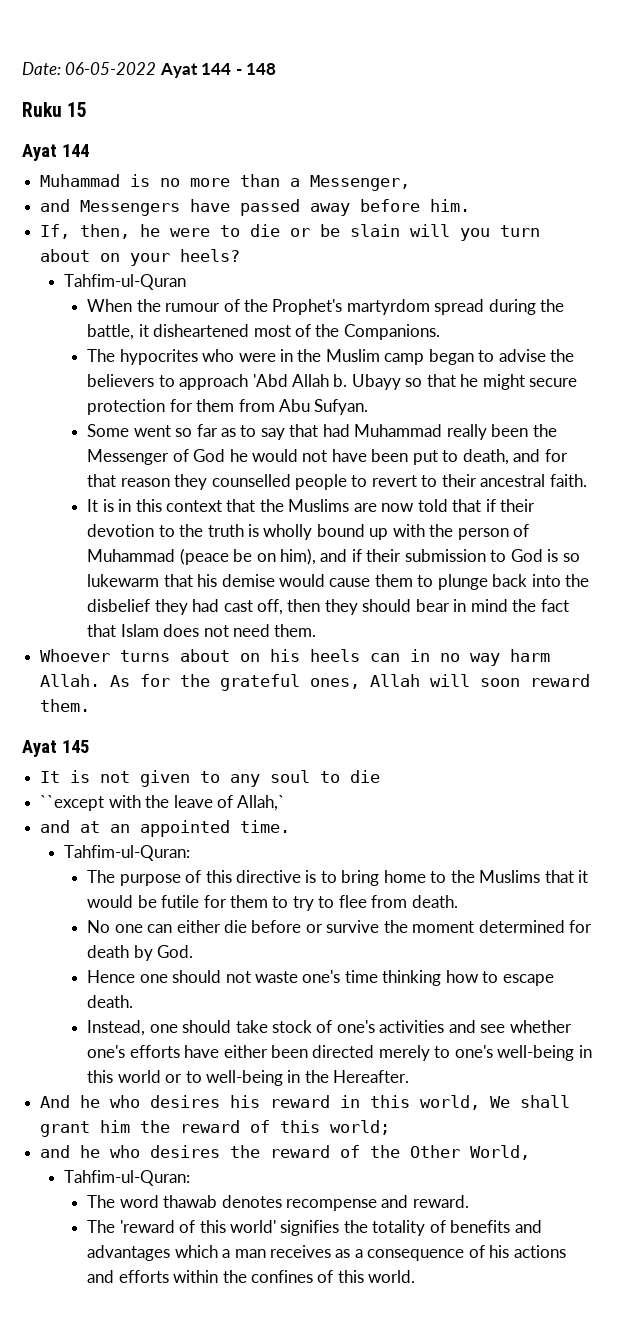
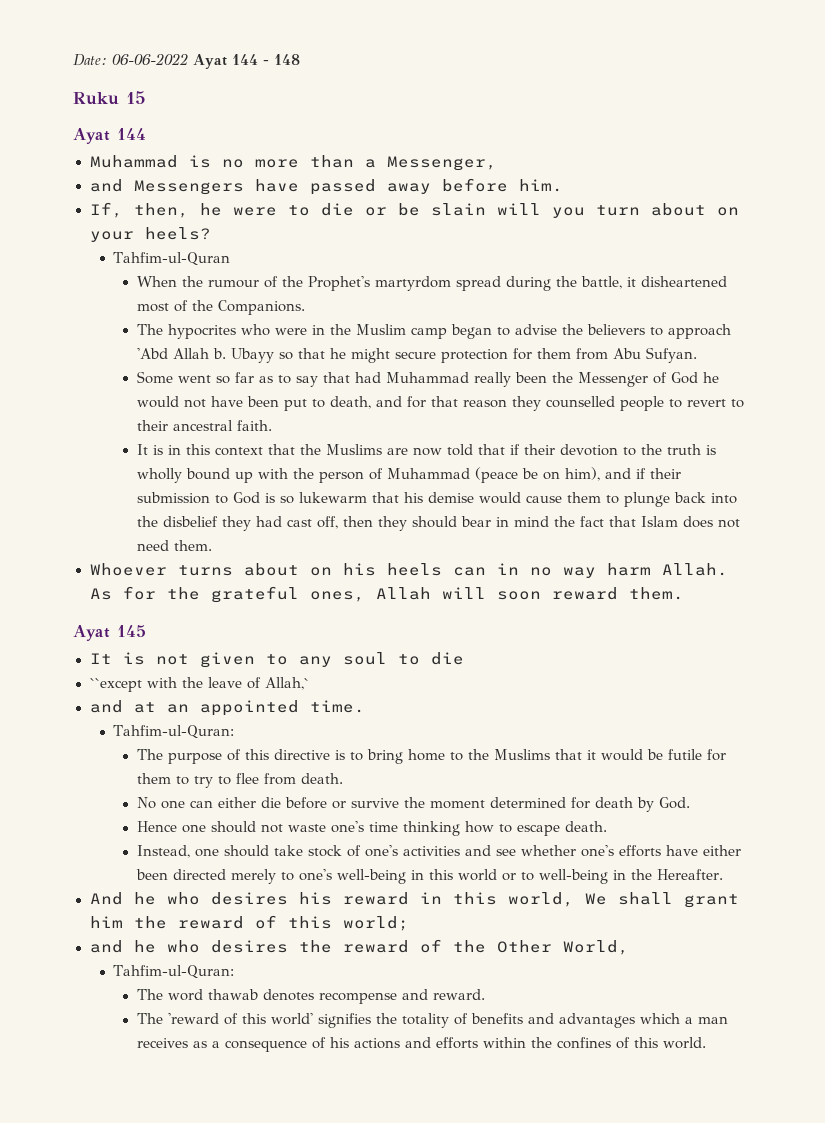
[65,62,157,75] 06-05-2022 -> [112,53,188,65] 06-06-2022

